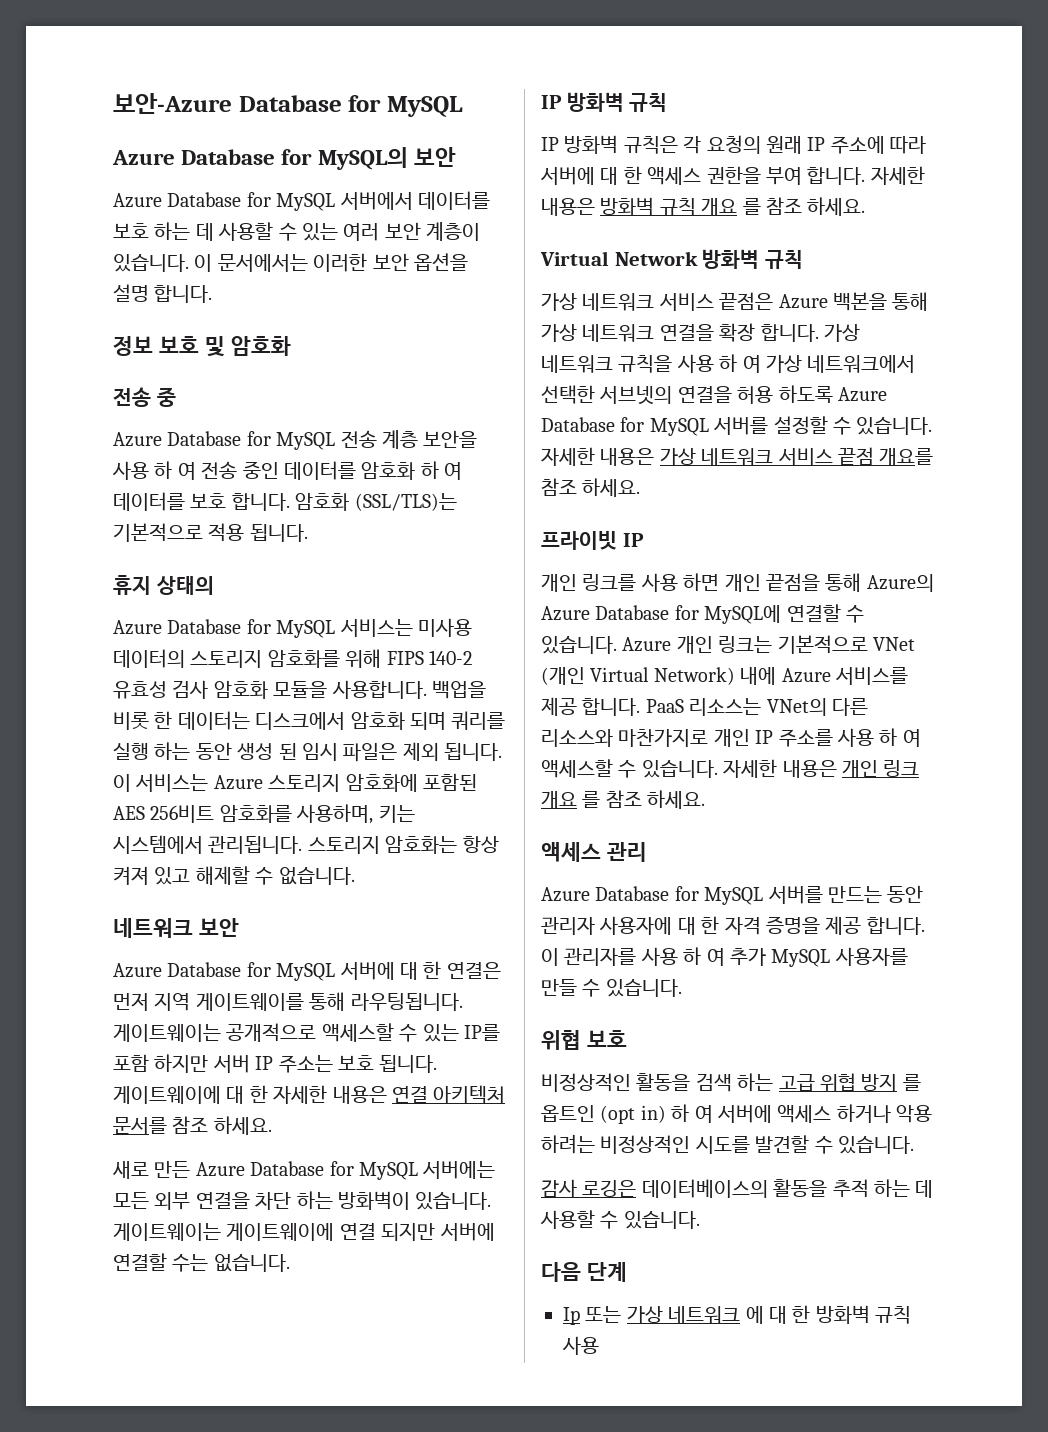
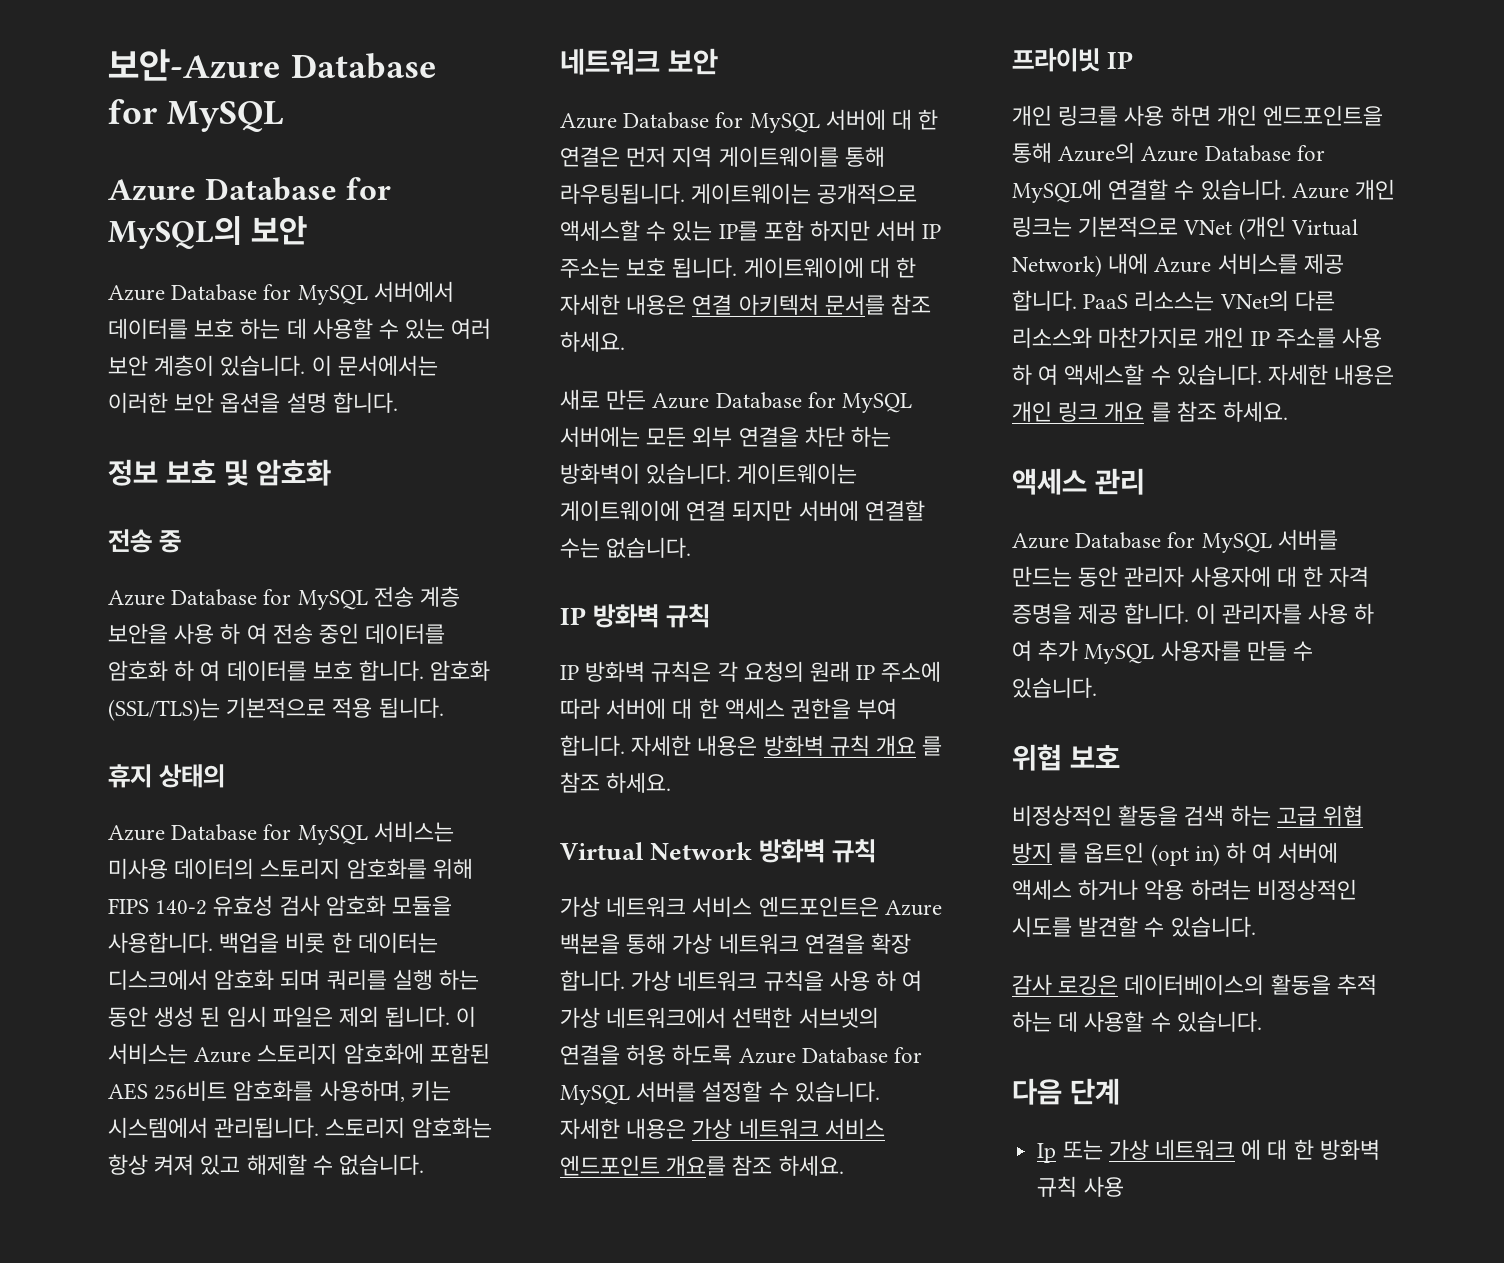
[719,292,774,310] 끝점은 -> [758,896,879,917] 엔드포인트은
[838,447,874,465] 끝점 -> [560,1155,660,1176] 엔드포인트
[766,573,820,591] 끝점을 -> [1263,105,1384,126] 엔드포인트을

